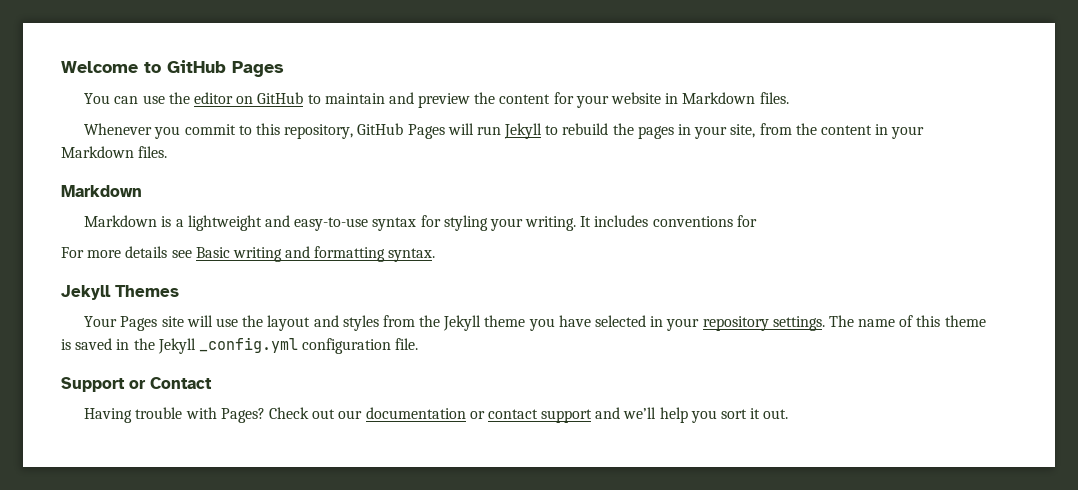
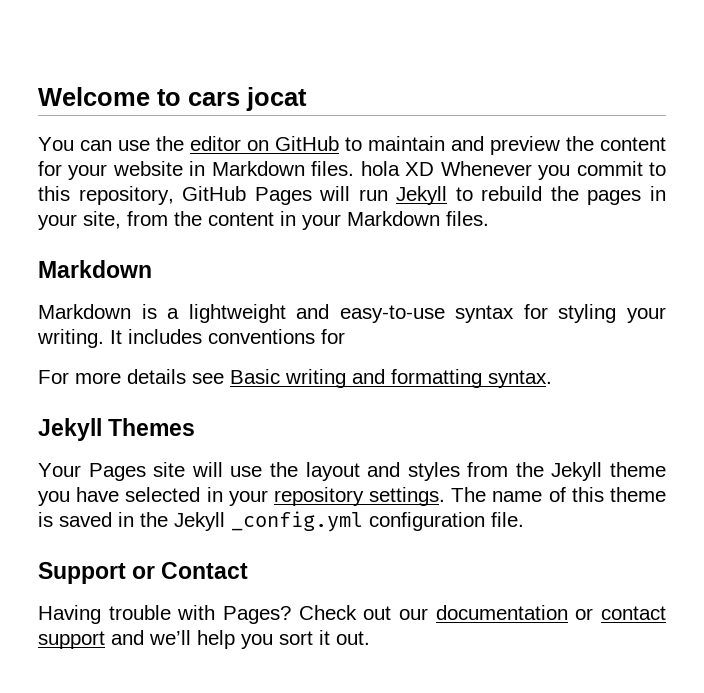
[167,60,284,77] GitHub Pages -> [188,87,307,111] cars jocat
(789, 98) // -> [360,161,435,176] hola XD

